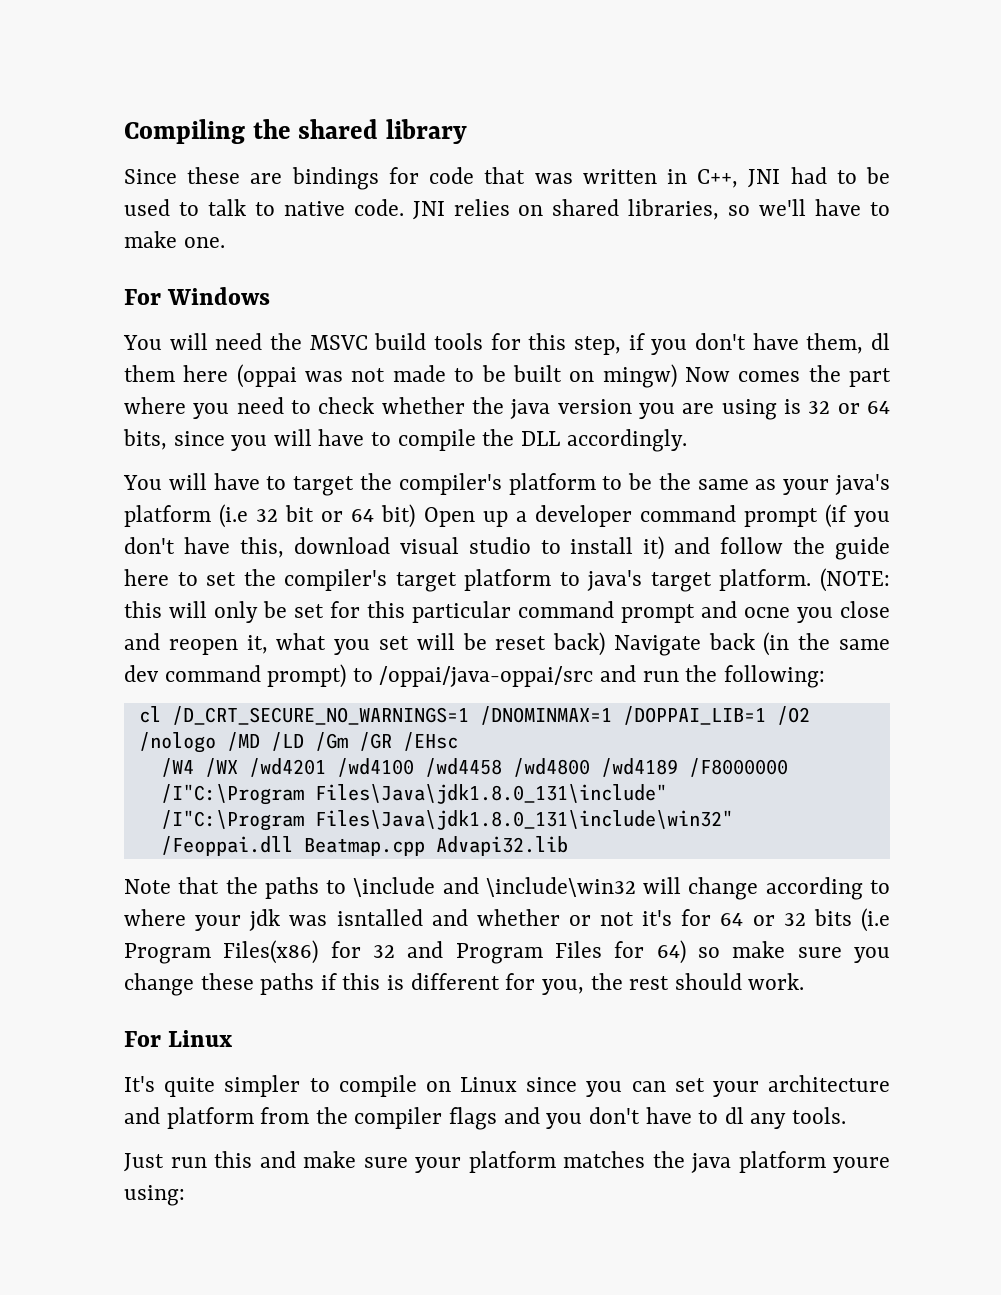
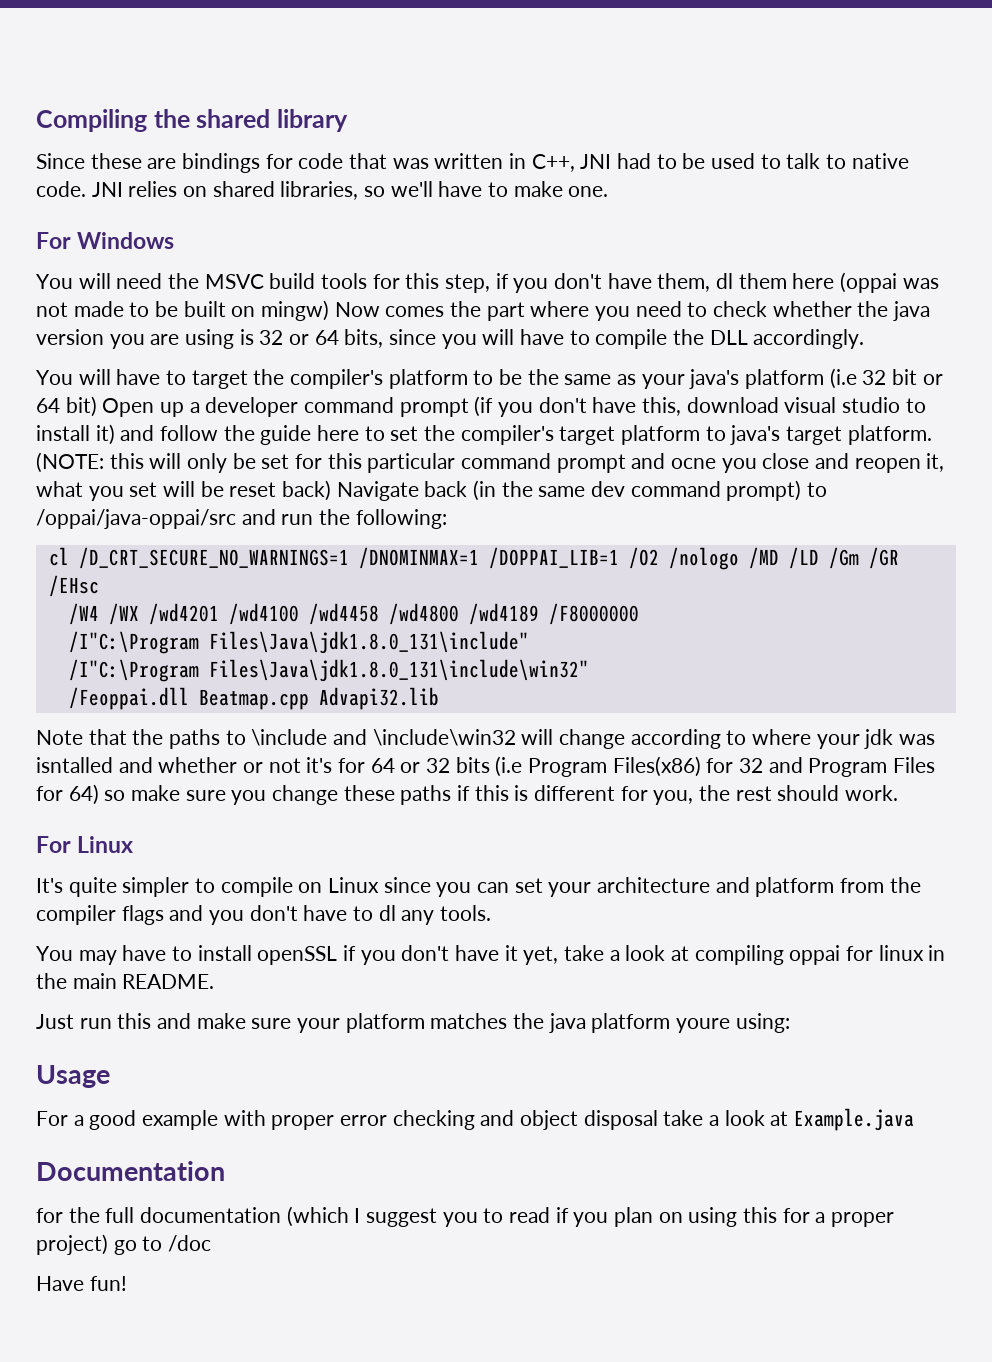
(846, 1115) none -> [36,945,946,965] [36,973,215,989] // You may have to install openSSL if you don't have it yet, take a look at compiling oppai for linux in the main README.
(185, 1195) none -> [36,1065,110,1088] [36,1108,915,1131] [36,1161,225,1181] [36,1206,895,1227] [36,1234,212,1255] [36,1276,127,1291] // Usage // For a good example with proper error checking and object disposal take a look at Example.java // Documentation // for the full documentation (which I suggest you to read if you plan on using this for a proper project) go to /doc // Have fun!

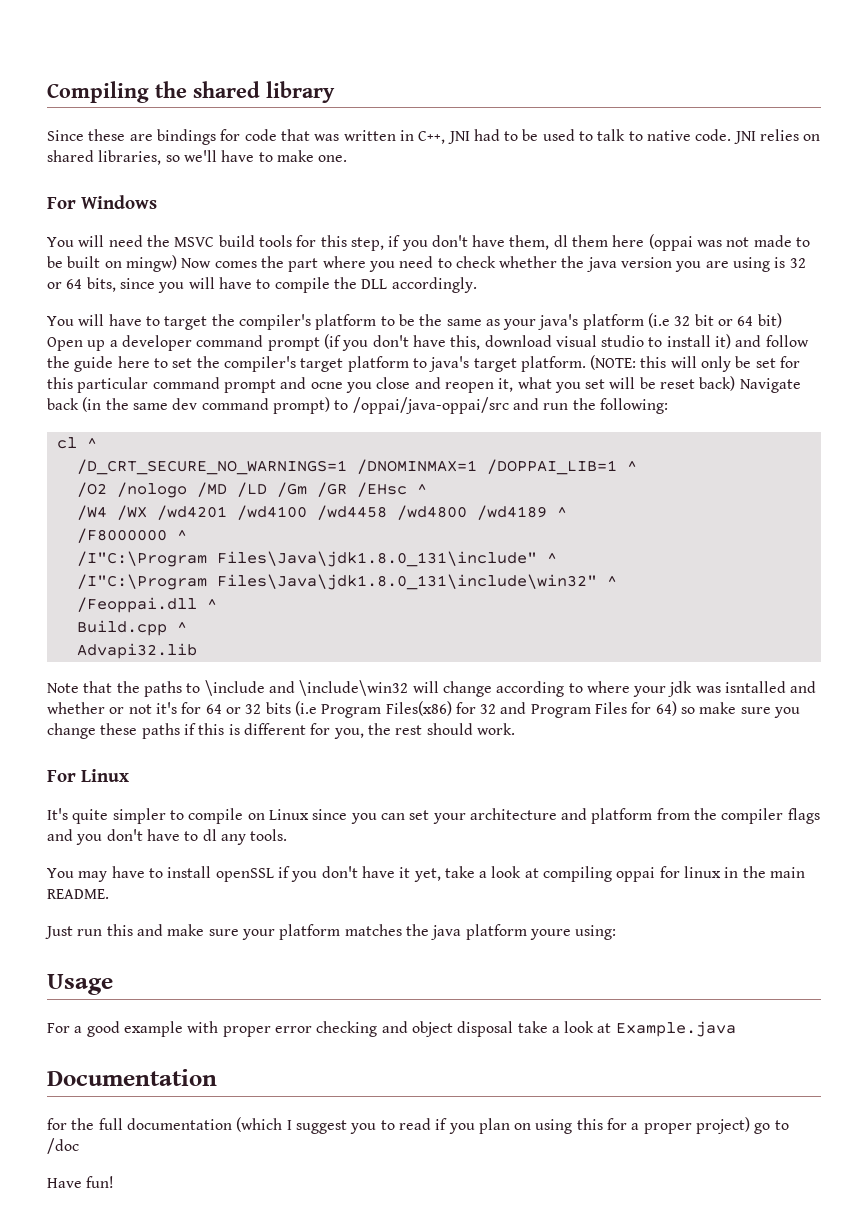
(69, 556) none -> [86,437,97,448] ^ //
(619, 558) none -> [626,460,637,471] ^ //
(99, 586) none -> [416,483,427,494] ^
(539, 614) none -> [556,506,567,517] ^ //
(639, 614) none -> [176,529,187,540] ^
(529, 642) none -> [546,552,557,563] ^
(589, 670) none -> [606,575,617,586] ^
[198,689,309,710] Beatmap.cpp -> [206,598,217,609] [76,620,187,636] ^ // Build.cpp ^ //

